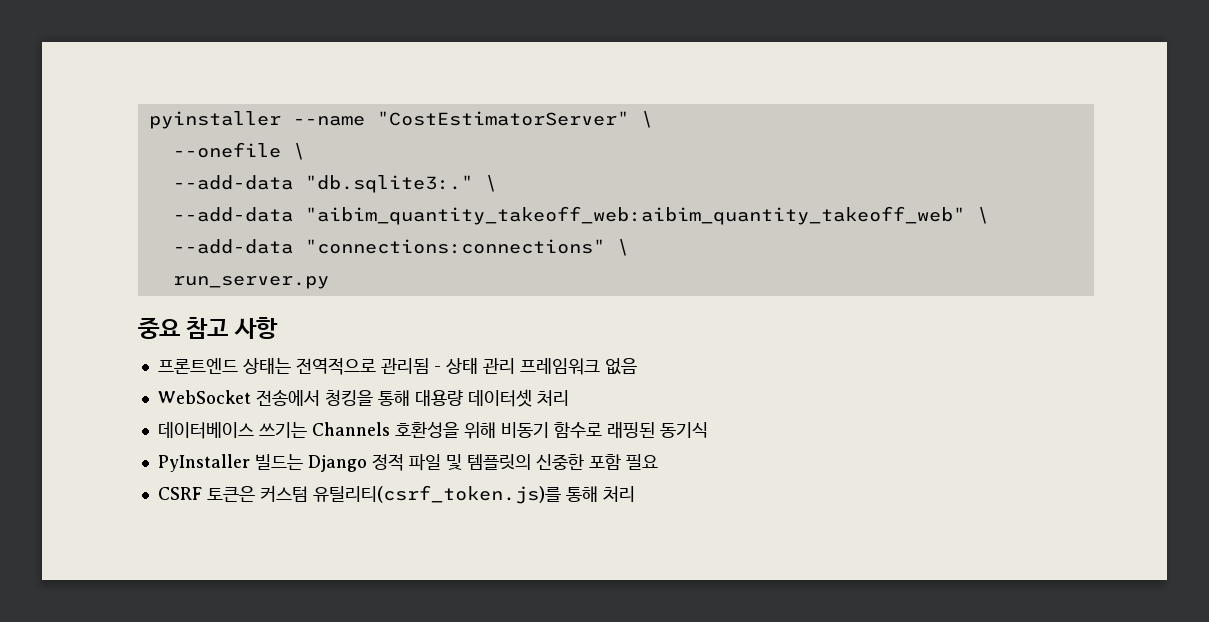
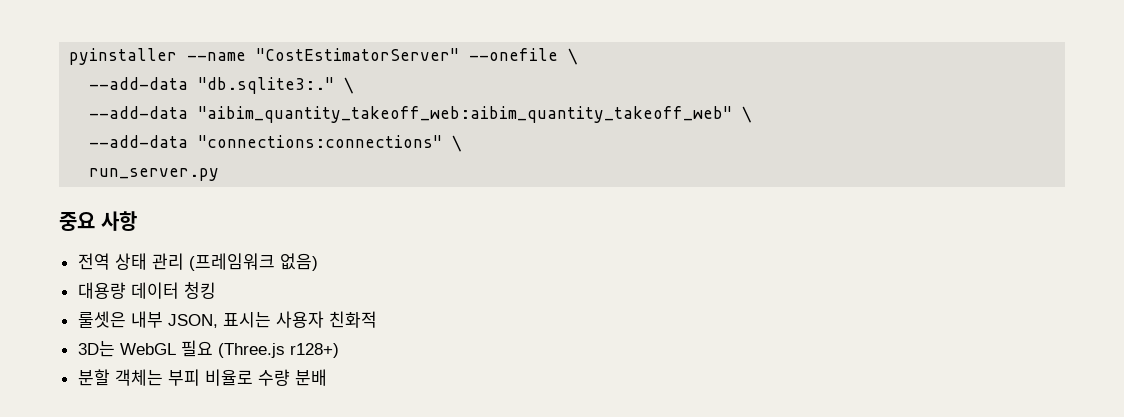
[640,111,653,128] \ // -> (460, 54) none
[186,317,229,339] 참고 -> (95, 221) none
[157,357,637,375] [157,389,569,407] [157,421,708,439] [157,454,658,472] [157,485,635,504] 프론트엔드 상태는 전역적으로 관리됨 - 상태 관리 프레임워크 없음 // WebSocket 전송에서 청킹을 통해 대용량 데이터셋 처리 // 데이터베이스 쓰기는 Channels 호환성을 위해 비동기 함수로 래핑된 동기식 // PyInstaller 빌드는 Django 정적 파일 및 템플릿의 신중한 포함 필요 // CSRF 토큰은 커스텀 유틸리티(csrf_token.js)를 통해 처리 -> [77,253,318,271] [77,282,216,299] [77,311,377,328] [77,340,339,358] [77,369,327,386] 전역 상태 관리 (프레임워크 없음) // 대용량 데이터 청킹 // 룰셋은 내부 JSON, 표시는 사용자 친화적 // 3D는 WebGL 필요 (Three.js r128+) // 분할 객체는 부피 비율로 수량 분배

